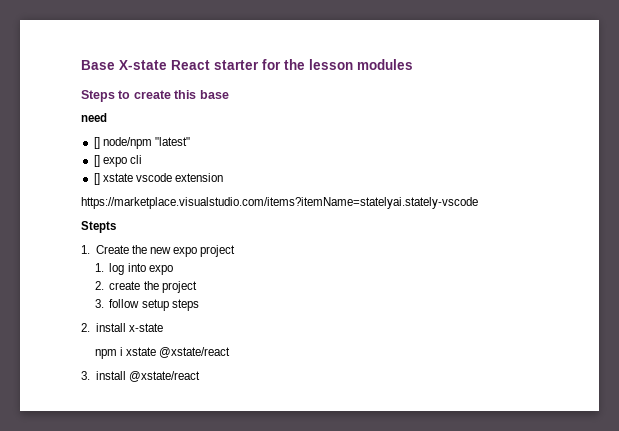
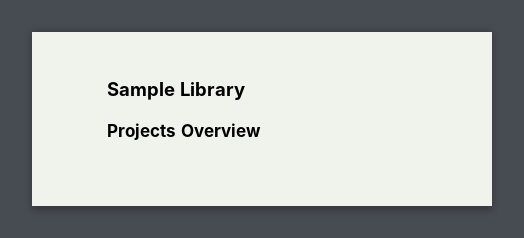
[81,59,413,70] [81,90,229,102] [81,113,107,122] [93,137,190,149] [93,155,142,167] [93,173,223,185] [81,197,478,209] [81,221,116,233] [81,245,236,257] [94,263,173,275] [94,281,197,293] [94,299,199,311] [81,323,163,332] [94,347,230,359] [81,371,200,382] Base X-state React starter for the lesson modules // Steps to create this base // need // [] node/npm "latest" // [] expo cli // [] xstate vscode extension // https://marketplace.visualstudio.com/items?itemName=statelyai.stately-vscode // Stepts // 1. Create the new expo project // 1. log into expo // 2. create the project // 3. follow setup steps // 2. install x-state // npm i xstate @xstate/react // 3. install @xstate/react -> [107,82,245,100] [107,123,261,140] Sample Library // Projects Overview

